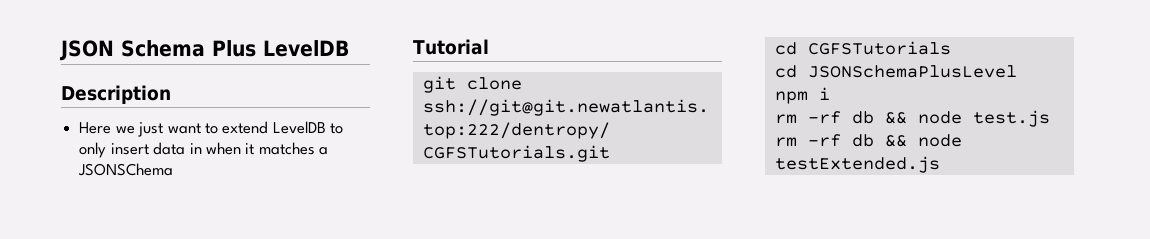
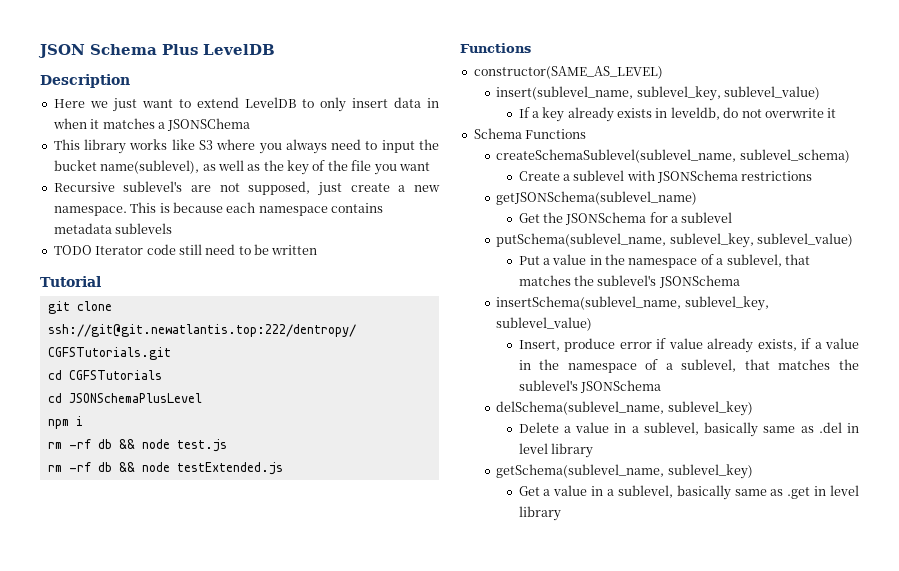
(174, 169) none -> [53,139,439,154] [53,160,430,175] [53,181,440,196] [53,202,383,216] [53,223,173,234] [53,244,318,255] // This library works like S3 where you always need to input the bucket name(sublevel), as well as the key of the file you want // Recursive sublevel's are not supposed, just create a new namespace. This is because each namespace contains metadata sublevels // TODO Iterator code still need to be written
(940, 164) none -> [460,43,531,53] [473,66,663,79] [496,86,820,101] [518,107,837,122] [473,128,587,139] [496,149,850,163] [518,170,813,183] [496,191,698,205] [518,212,733,225] [496,233,853,248] [518,254,810,268] [518,275,740,288] [496,296,769,311] [496,317,593,331] [518,338,859,353] [518,359,859,373] [518,380,661,393] [496,401,753,416] [518,422,859,437] [518,443,593,458] [496,464,753,479] [518,485,859,500] [518,506,561,521] // Functions // constructor(SAME_AS_LEVEL) // insert(sublevel_name, sublevel_key, sublevel_value) // If a key already exists in leveldb, do not overwrite it // Schema Functions // createSchemaSublevel(sublevel_name, sublevel_schema) // Create a sublevel with JSONSchema restrictions // getJSONSchema(sublevel_name) // Get the JSONSchema for a sublevel // putSchema(sublevel_name, sublevel_key, sublevel_value) // Put a value in the namespace of a sublevel, that matches the sublevel's JSONSchema // insertSchema(sublevel_name, sublevel_key, sublevel_value) // Insert, produce error if value already exists, if a value in the namespace of a sublevel, that matches the sublevel's JSONSchema // delSchema(sublevel_name, sublevel_key) // Delete a value in a sublevel, basically same as .del in level library // getSchema(sublevel_name, sublevel_key) // Get a value in a sublevel, basically same as .get in level library

